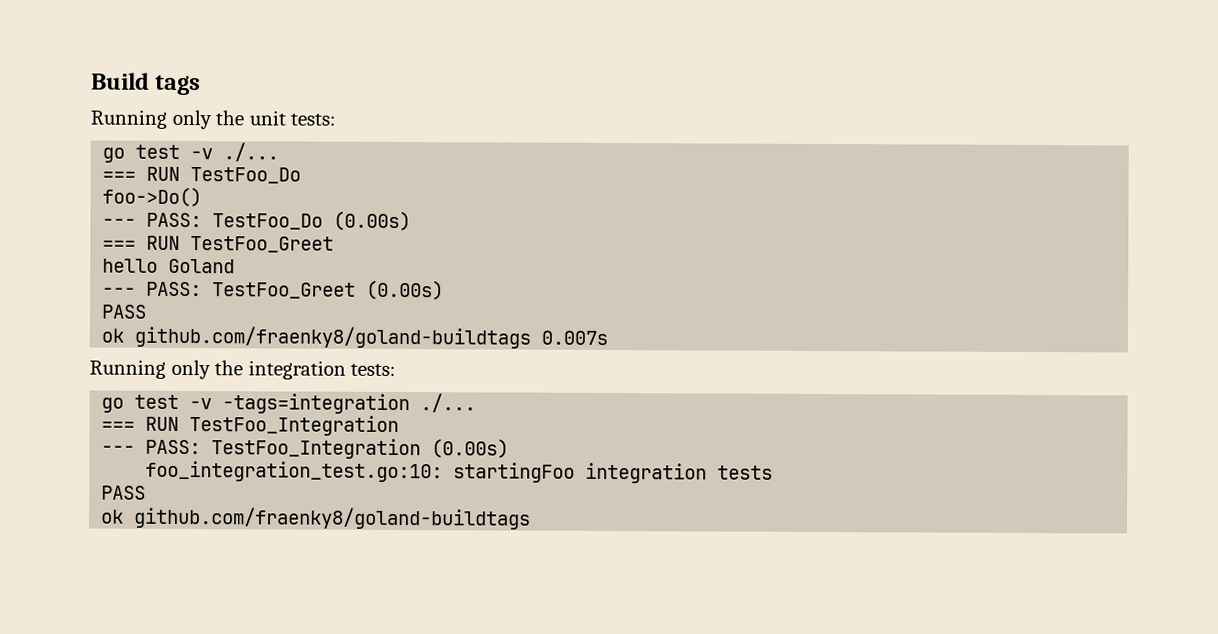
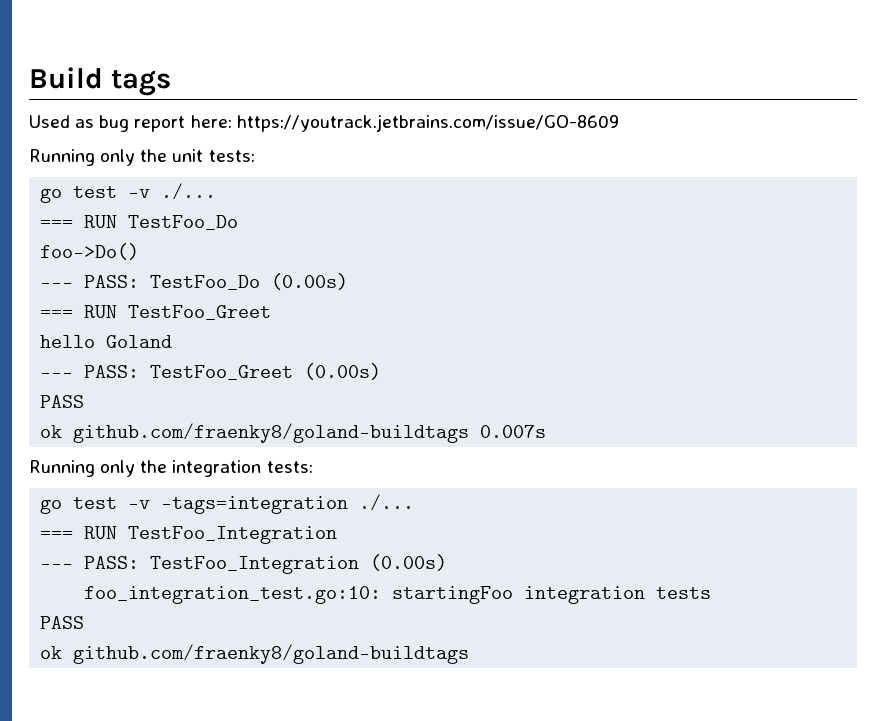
(202, 85) none -> [29,114,619,132] // Used as bug report here: https://youtrack.jetbrains.com/issue/GO-8609

